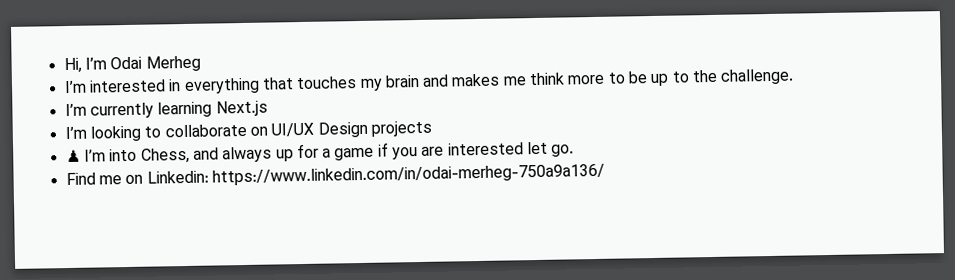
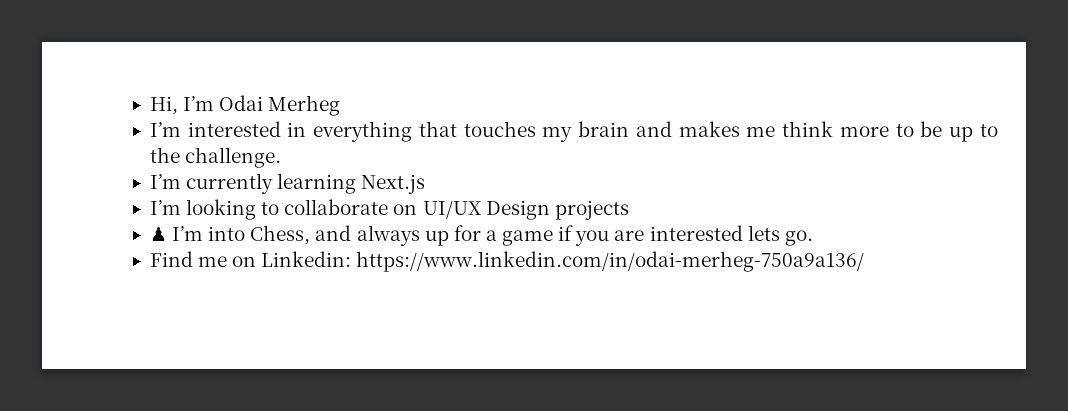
[527,141,549,155] let -> [747,225,780,241] lets

